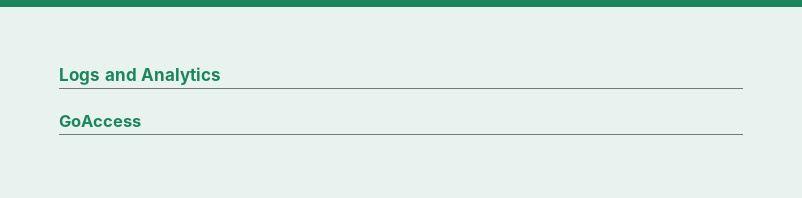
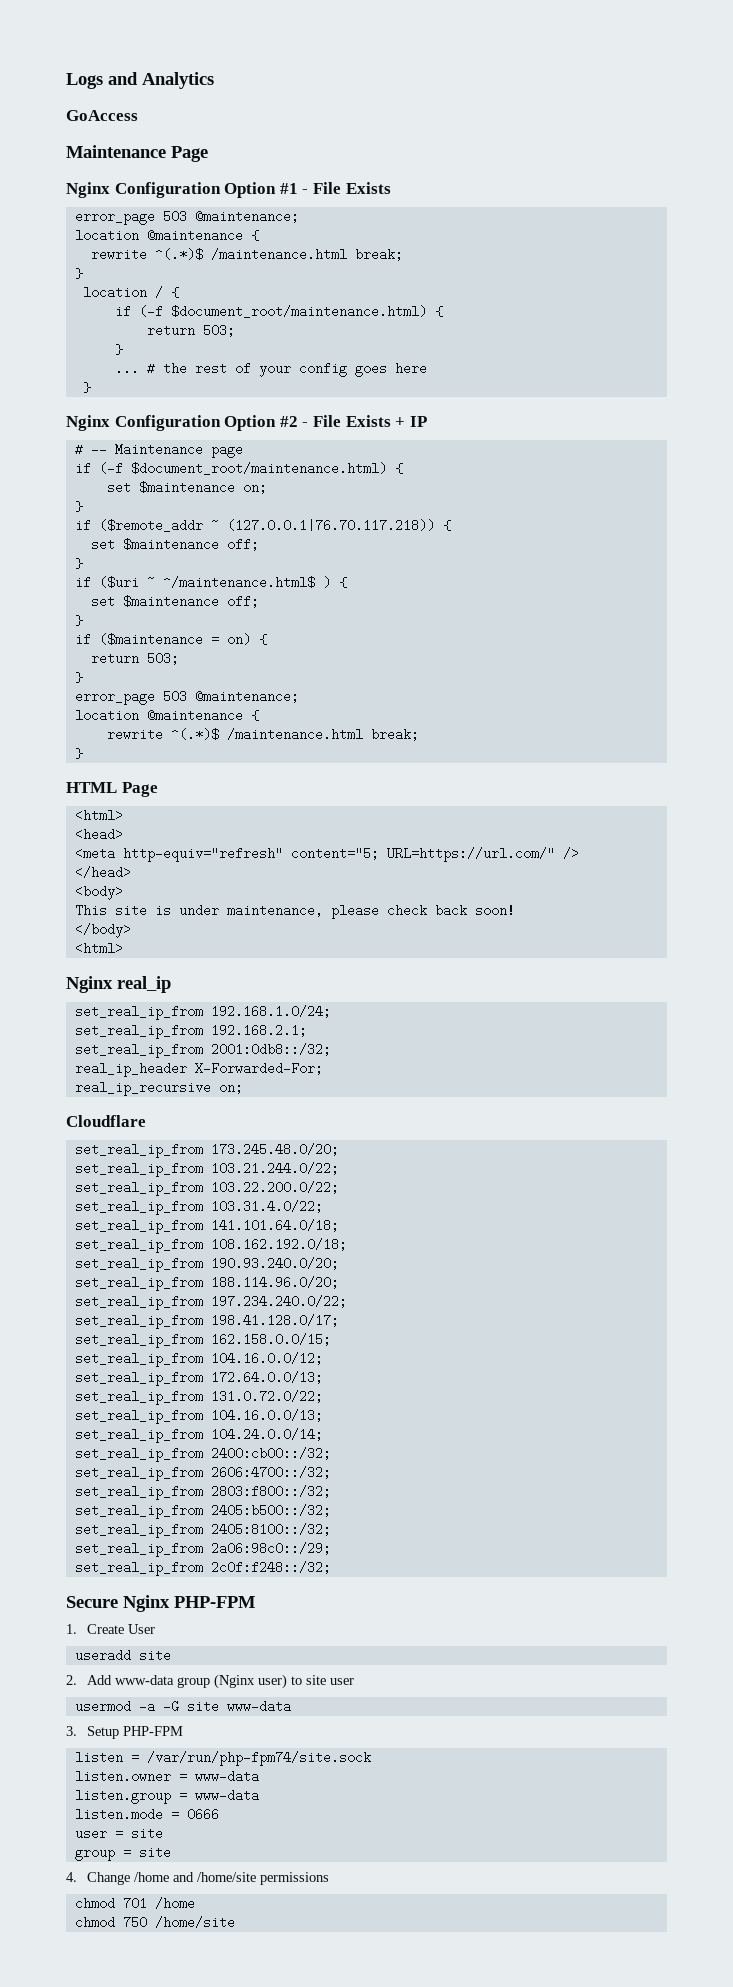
(141, 121) none -> [66,145,208,162] [66,182,391,198] [74,210,299,225] [74,229,259,242] [90,248,403,261] [74,268,83,279] [82,286,179,299] [114,305,443,318] [146,324,235,337] [114,344,123,355] [114,362,427,377] [82,382,91,393] [66,415,427,431] [74,443,243,458] [74,462,403,475] [106,481,267,494] [74,501,83,512] [74,519,451,532] [90,538,259,551] [74,558,83,569] [74,576,347,589] [90,595,259,608] [74,615,83,626] [74,633,267,646] [90,652,179,665] [74,672,83,683] [74,690,299,705] [74,709,259,722] [106,728,419,741] [74,748,83,759] [66,782,158,797] [74,809,123,822] [74,828,123,841] [74,847,579,862] [74,866,131,879] [74,885,123,900] [74,904,515,919] [74,923,131,938] [74,942,123,955] [66,976,171,993] [74,1005,331,1020] [74,1024,307,1039] [74,1043,331,1058] [74,1062,323,1077] [74,1081,243,1096] [66,1115,146,1127] [74,1143,339,1158] [74,1162,339,1177] [74,1181,339,1196] [74,1200,323,1215] [74,1219,339,1234] [74,1238,347,1253] [74,1257,339,1272] [74,1276,339,1291] [74,1295,347,1310] [74,1314,339,1329] [74,1333,331,1348] [74,1352,323,1367] [74,1371,323,1386] [74,1390,323,1405] [74,1409,323,1424] [74,1428,323,1443] [74,1447,331,1462] [74,1466,331,1481] [74,1485,331,1500] [74,1504,331,1519] [74,1523,331,1538] [74,1542,331,1557] [74,1561,331,1576] [66,1595,255,1612] [66,1624,155,1634] [74,1649,171,1662] [66,1674,354,1689] [74,1700,291,1713] [66,1726,183,1739] [74,1751,371,1766] [74,1770,259,1783] [74,1789,259,1804] [74,1808,219,1821] [74,1827,163,1840] [74,1846,171,1861] [66,1872,329,1885] [74,1897,195,1910] [74,1916,235,1929] // Maintenance Page // Nginx Configuration Option #1 - File Exists // error_page 503 @maintenance; // location @maintenance { // rewrite ^(.*)$ /maintenance.html break; // } // location / { // if (-f $document_root/maintenance.html) { // return 503; // } // ... # the rest of your config goes here // } // Nginx Configuration Option #2 - File Exists + IP // # -- Maintenance page // if (-f $document_root/maintenance.html) { // set $maintenance on; // } // if ($remote_addr ~ (127.0.0.1|76.70.117.218)) { // set $maintenance off; // } // if ($uri ~ ^/maintenance.html$ ) { // set $maintenance off; // } // if ($maintenance = on) { // return 503; // } // error_page 503 @maintenance; // location @maintenance { // rewrite ^(.*)$ /maintenance.html break; // } // HTML Page // <html> // <head> // <meta http-equiv="refresh" content="5; URL=https://url.com/" /> // </head> // <body> // This site is under maintenance, please check back soon! // </body> // <html> // Nginx real_ip // set_real_ip_from 192.168.1.0/24; // set_real_ip_from 192.168.2.1; // set_real_ip_from 2001:0db8::/32; // real_ip_header X-Forwarded-For; // real_ip_recursive on; // Cloudflare // set_real_ip_from 173.245.48.0/20; // set_real_ip_from 103.21.244.0/22; // set_real_ip_from 103.22.200.0/22; // set_real_ip_from 103.31.4.0/22; // set_real_ip_from 141.101.64.0/18; // set_real_ip_from 108.162.192.0/18; // set_real_ip_from 190.93.240.0/20; // set_real_ip_from 188.114.96.0/20; // set_real_ip_from 197.234.240.0/22; // set_real_ip_from 198.41.128.0/17; // set_real_ip_from 162.158.0.0/15; // set_real_ip_from 104.16.0.0/12; // set_real_ip_from 172.64.0.0/13; // set_real_ip_from 131.0.72.0/22; // set_real_ip_from 104.16.0.0/13; // set_real_ip_from 104.24.0.0/14; // set_real_ip_from 2400:cb00::/32; // set_real_ip_from 2606:4700::/32; // set_real_ip_from 2803:f800::/32; // set_real_ip_from 2405:b500::/32; // set_real_ip_from 2405:8100::/32; // set_real_ip_from 2a06:98c0::/29; // set_real_ip_from 2c0f:f248::/32; // Secure Nginx PHP-FPM // 1. Create User // useradd site // 2. Add www-data group (Nginx user) to site user // usermod -a -G site www-data // 3. Setup PHP-FPM // listen = /var/run/php-fpm74/site.sock // listen.owner = www-data // listen.group = www-data // listen.mode = 0666 // user = site // group = site // 4. Change /home and /home/site permissions // chmod 701 /home // chmod 750 /home/site

